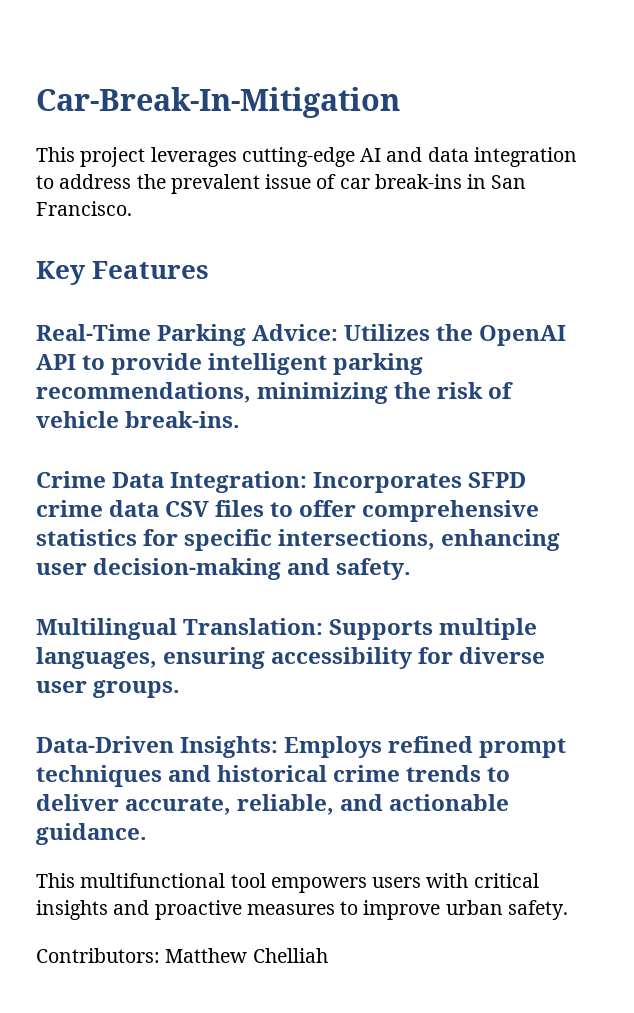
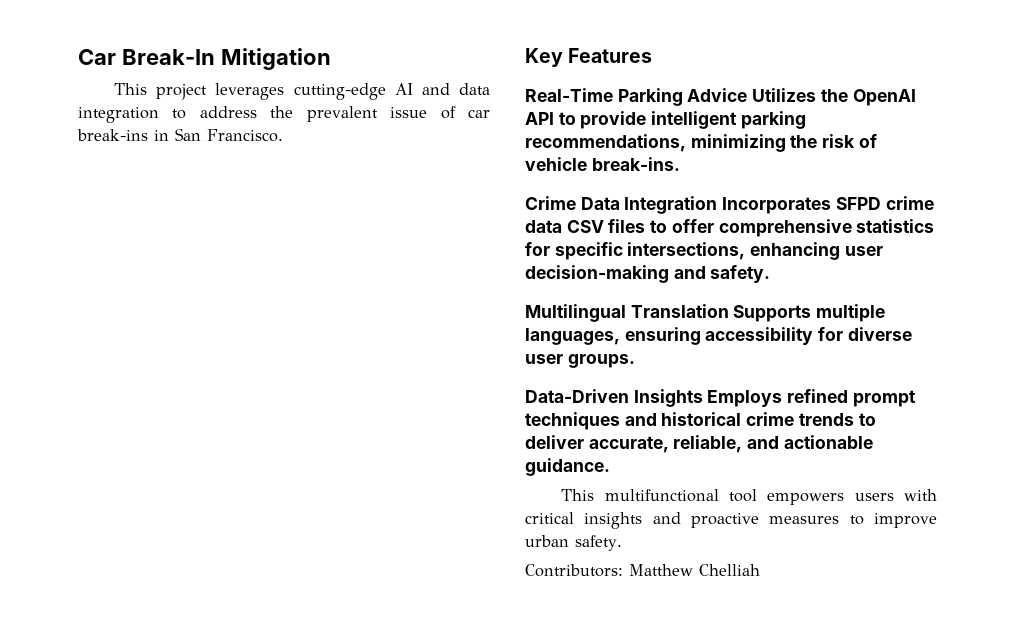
[36,87,400,118] Car-Break-In-Mitigation -> [78,48,331,70] Car Break-In Mitigation
[252,324,339,341] Advice: -> [687,88,748,102] Advice
[170,471,308,493] Integration: -> [624,196,718,214] Integration
[183,618,324,635] Translation: -> [630,304,729,318] Translation
[180,736,279,758] Insights: -> [633,389,703,407] Insights

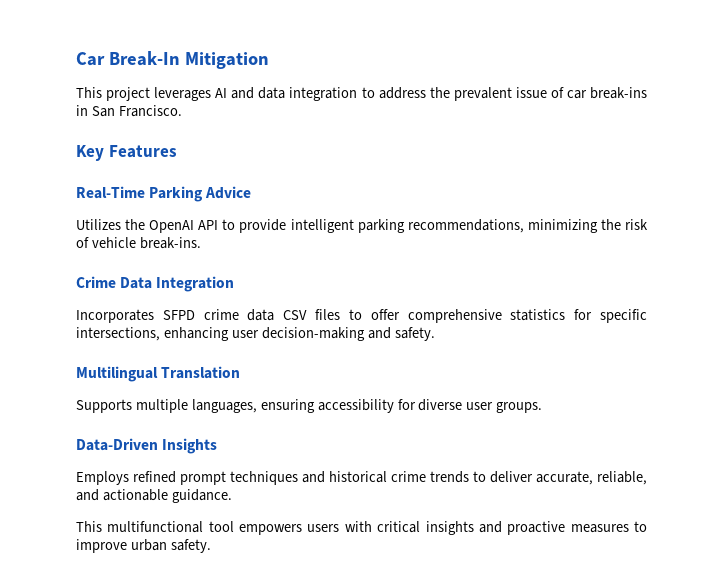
[293,83,386,100] cutting-edge -> (212, 94) none
(748, 95) none -> (252, 192) //
(718, 205) none -> (235, 284) //
(729, 311) none -> (241, 372) //
(703, 398) none -> (218, 446) //
[525,564,760,577] // Contributors: Matthew Chelliah -> (211, 546) none

